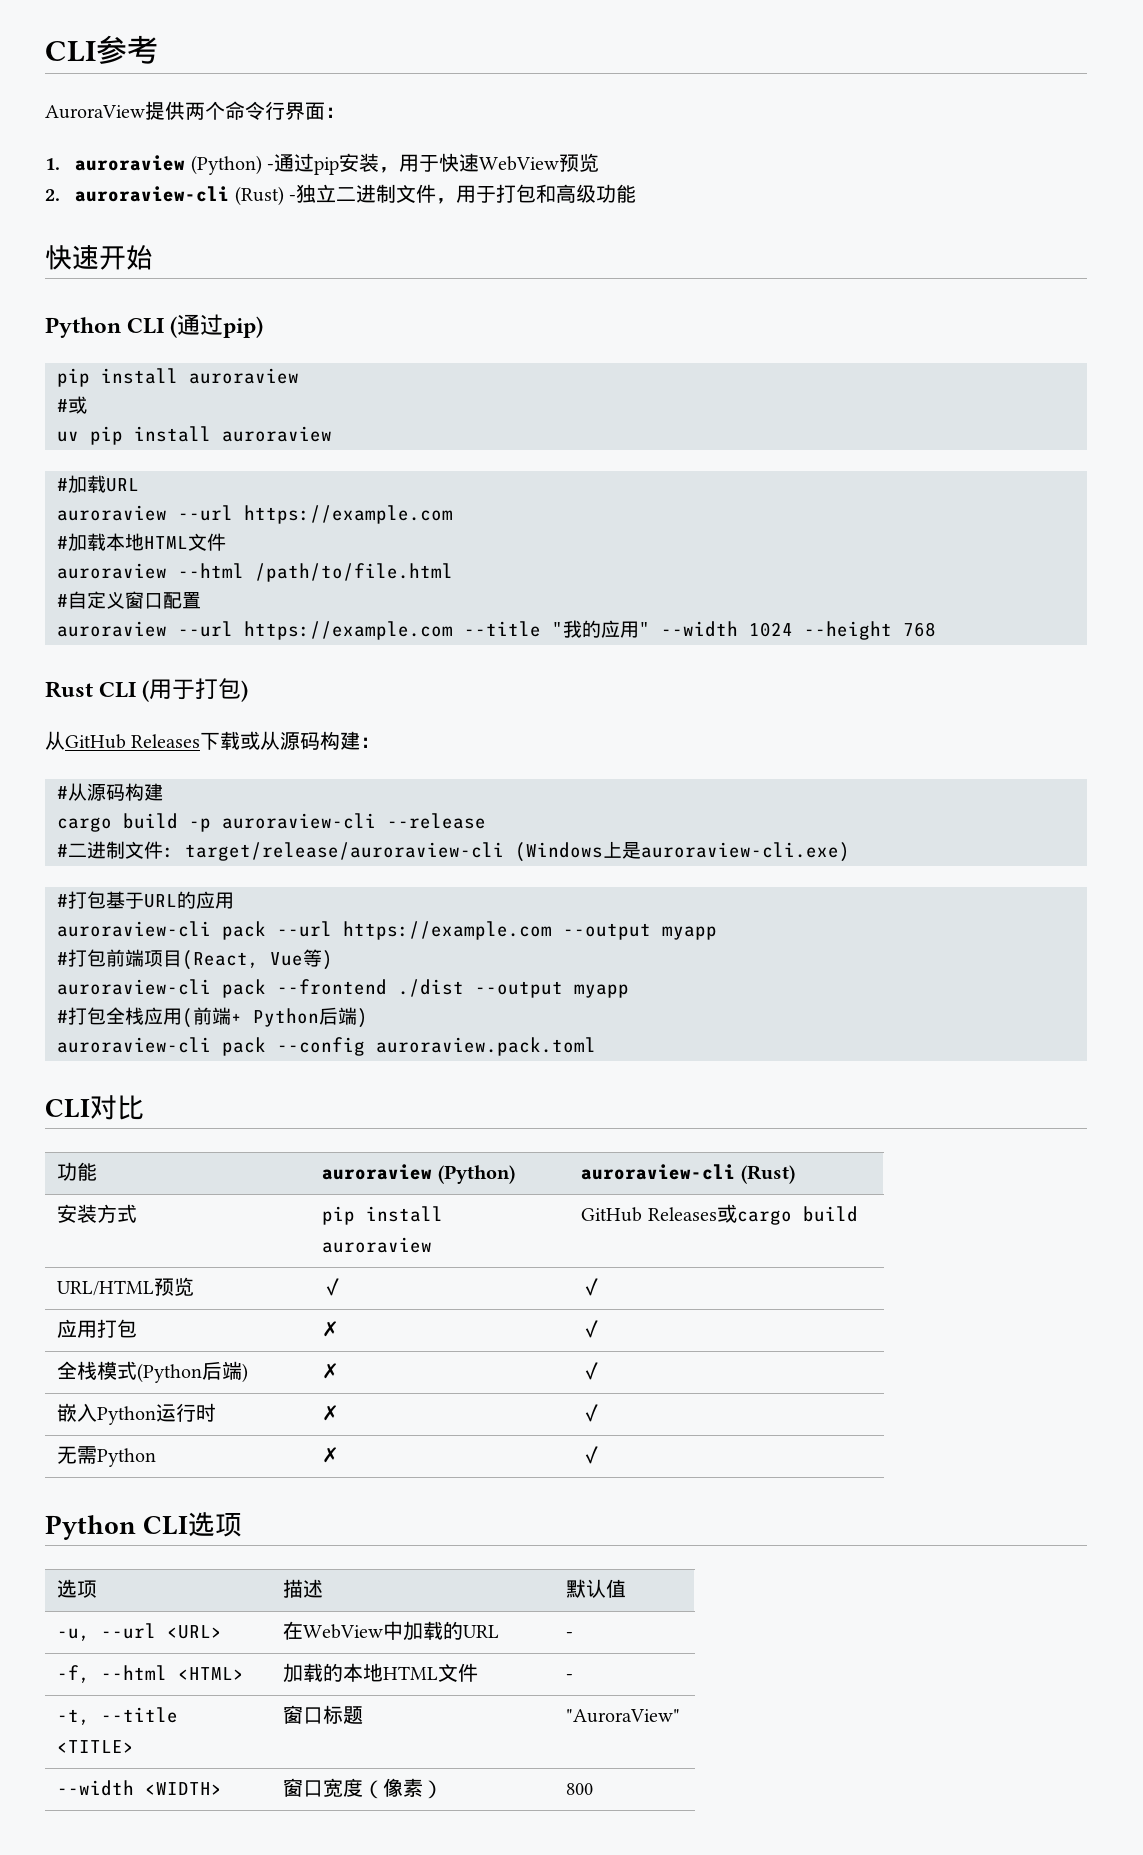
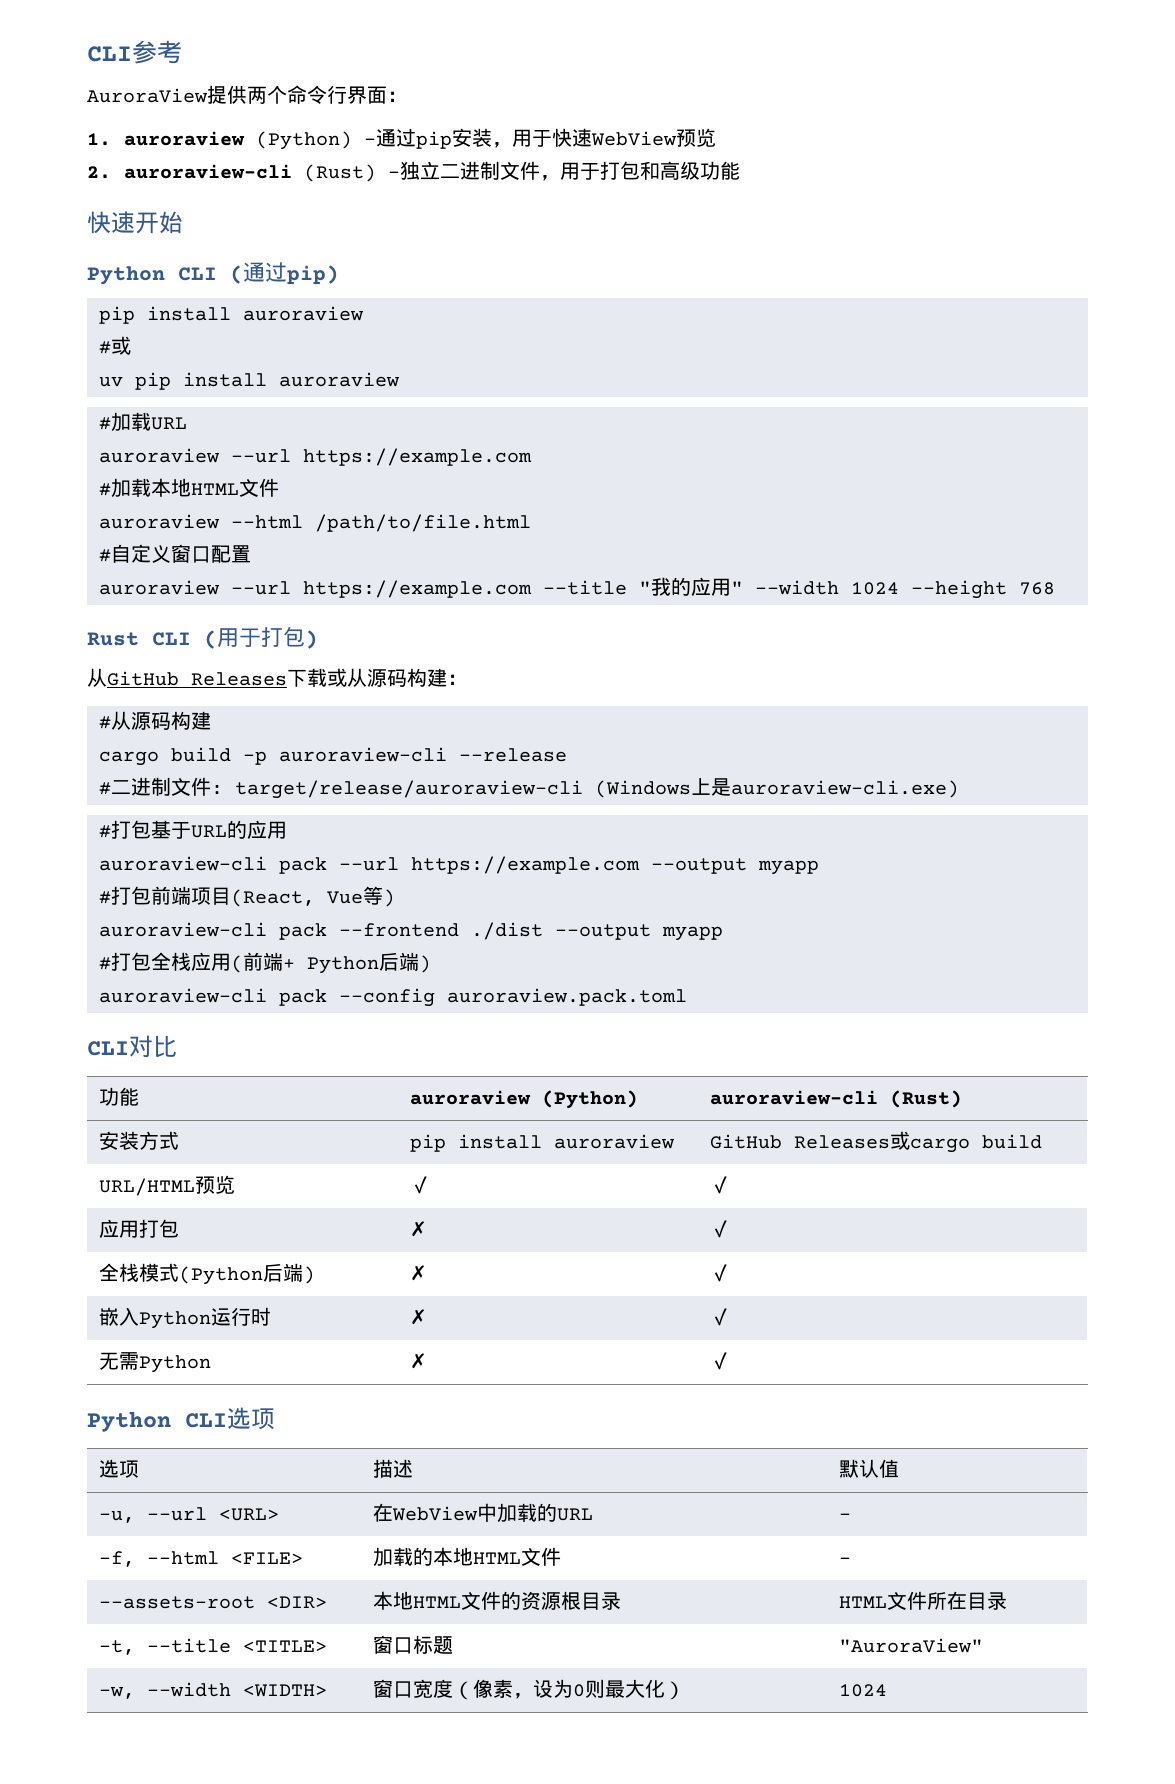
[178,1667,245,1680] <HTML> -> [230,1552,303,1564] <FILE>
(574, 1677) none -> [98,1596,327,1609] [372,1591,621,1611] [838,1591,1007,1610] // --assets-root <DIR> | 本地HTML文件的资源根目录 | HTML文件所在目录
(681, 1716) none -> [98,1686,135,1699] -w,
[423,1780,444,1799] [566,1783,594,1795] ） | 800 -> [512,1679,685,1700] [838,1684,887,1697] ，设为0则最大化） | 1024

